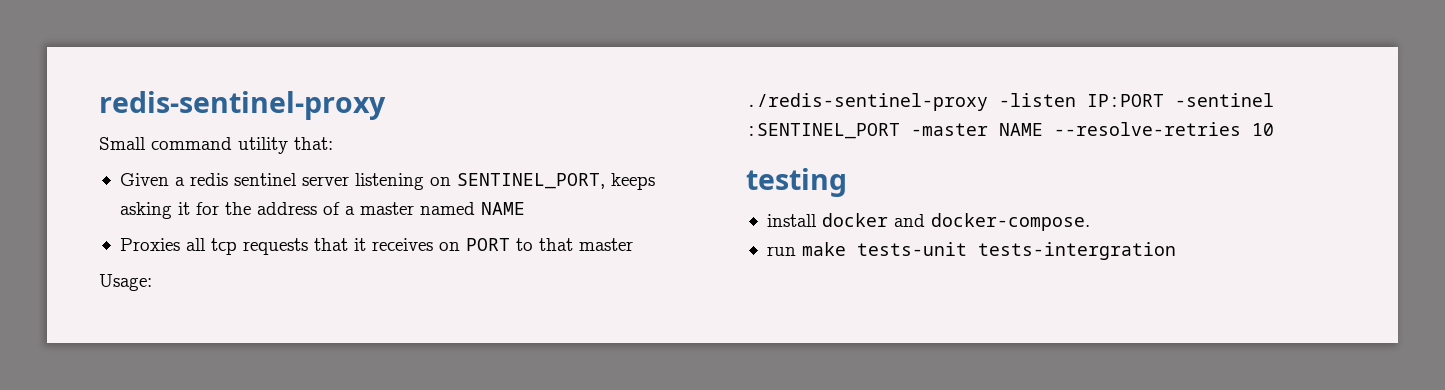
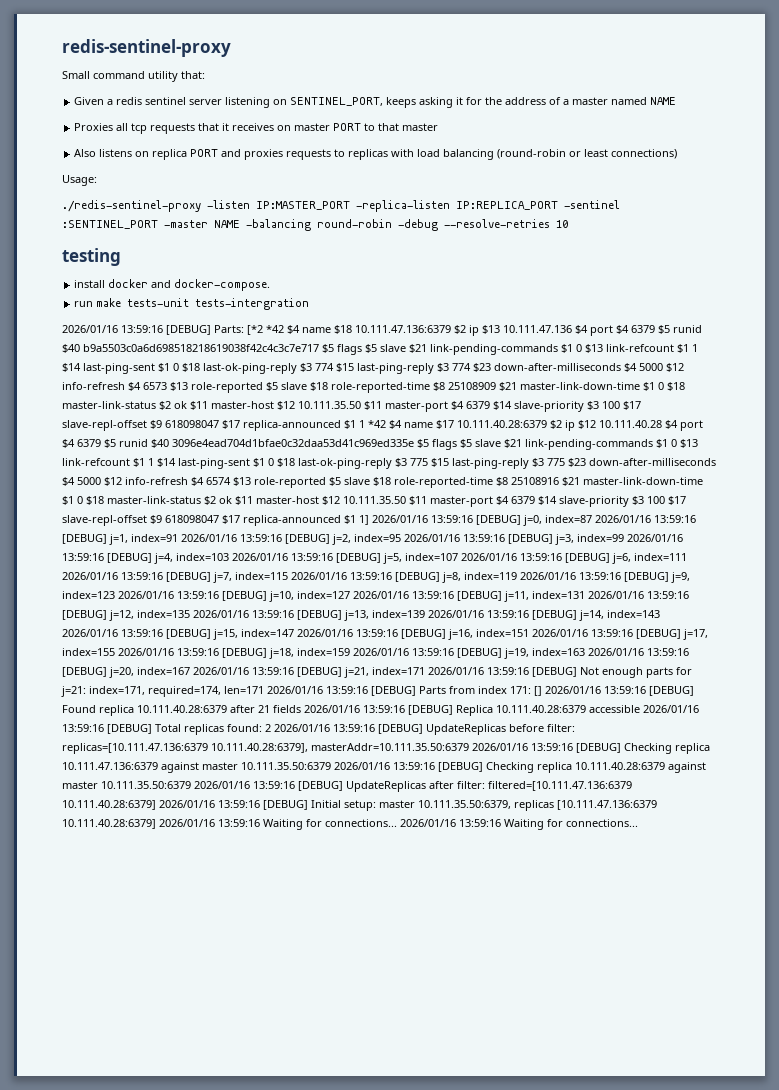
(460, 246) none -> [294,123,331,131] master
(633, 244) none -> [74,149,678,160] // Also listens on replica PORT and proxies requests to replicas with load balancing (round-robin or least connections)
[1087,94,1164,107] IP:PORT -> [256,200,558,212] IP:MASTER_PORT -replica-listen IP:REPLICA_PORT
(1043, 129) none -> [246,219,438,231] -balancing round-robin -debug
(1176, 251) none -> [62,325,702,336] [62,344,698,355] [62,363,684,374] [62,382,685,393] [62,401,641,412] [62,420,703,431] [62,439,698,450] [62,458,716,469] [62,477,703,488] [62,496,686,507] [62,515,696,526] [62,534,683,545] [62,553,687,564] [62,572,690,583] [62,591,689,602] [62,610,660,621] [62,629,708,640] [62,648,689,659] [62,667,692,678] [61,686,694,697] [62,705,699,716] [62,724,575,735] [62,743,710,754] [62,762,706,773] [62,781,632,792] [62,800,657,811] [62,819,638,830] // 2026/01/16 13:59:16 [DEBUG] Parts: [*2 *42 $4 name $18 10.111.47.136:6379 $2 ip $13 10.111.47.136 $4 port $4 6379 $5 runid $40 b9a5503c0a6d698518218619038f42c4c3c7e717 $5 flags $5 slave $21 link-pending-commands $1 0 $13 link-refcount $1 1 $14 last-ping-sent $1 0 $18 last-ok-ping-reply $3 774 $15 last-ping-reply $3 774 $23 down-after-milliseconds $4 5000 $12 info-refresh $4 6573 $13 role-reported $5 slave $18 role-reported-time $8 25108909 $21 master-link-down-time $1 0 $18 master-link-status $2 ok $11 master-host $12 10.111.35.50 $11 master-port $4 6379 $14 slave-priority $3 100 $17 slave-repl-offset $9 618098047 $17 replica-announced $1 1 *42 $4 name $17 10.111.40.28:6379 $2 ip $12 10.111.40.28 $4 port $4 6379 $5 runid $40 3096e4ead704d1bfae0c32daa53d41c969ed335e $5 flags $5 slave $21 link-pending-commands $1 0 $13 link-refcount $1 1 $14 last-ping-sent $1 0 $18 last-ok-ping-reply $3 775 $15 last-ping-reply $3 775 $23 down-after-milliseconds $4 5000 $12 info-refresh $4 6574 $13 role-reported $5 slave $18 role-reported-time $8 25108916 $21 master-link-down-time $1 0 $18 master-link-status $2 ok $11 master-host $12 10.111.35.50 $11 master-port $4 6379 $14 slave-priority $3 100 $17 slave-repl-offset $9 618098047 $17 replica-announced $1 1] 2026/01/16 13:59:16 [DEBUG] j=0, index=87 2026/01/16 13:59:16 [DEBUG] j=1, index=91 2026/01/16 13:59:16 [DEBUG] j=2, index=95 2026/01/16 13:59:16 [DEBUG] j=3, index=99 2026/01/16 13:59:16 [DEBUG] j=4, index=103 2026/01/16 13:59:16 [DEBUG] j=5, index=107 2026/01/16 13:59:16 [DEBUG] j=6, index=111 2026/01/16 13:59:16 [DEBUG] j=7, index=115 2026/01/16 13:59:16 [DEBUG] j=8, index=119 2026/01/16 13:59:16 [DEBUG] j=9, index=123 2026/01/16 13:59:16 [DEBUG] j=10, index=127 2026/01/16 13:59:16 [DEBUG] j=11, index=131 2026/01/16 13:59:16 [DEBUG] j=12, index=135 2026/01/16 13:59:16 [DEBUG] j=13, index=139 2026/01/16 13:59:16 [DEBUG] j=14, index=143 2026/01/16 13:59:16 [DEBUG] j=15, index=147 2026/01/16 13:59:16 [DEBUG] j=16, index=151 2026/01/16 13:59:16 [DEBUG] j=17, index=155 2026/01/16 13:59:16 [DEBUG] j=18, index=159 2026/01/16 13:59:16 [DEBUG] j=19, index=163 2026/01/16 13:59:16 [DEBUG] j=20, index=167 2026/01/16 13:59:16 [DEBUG] j=21, index=171 2026/01/16 13:59:16 [DEBUG] Not enough parts for j=21: index=171, required=174, len=171 2026/01/16 13:59:16 [DEBUG] Parts from index 171: [] 2026/01/16 13:59:16 [DEBUG] Found replica 10.111.40.28:6379 after 21 fields 2026/01/16 13:59:16 [DEBUG] Replica 10.111.40.28:6379 accessible 2026/01/16 13:59:16 [DEBUG] Total replicas found: 2 2026/01/16 13:59:16 [DEBUG] UpdateReplicas before filter: replicas=[10.111.47.136:6379 10.111.40.28:6379], masterAddr=10.111.35.50:6379 2026/01/16 13:59:16 [DEBUG] Checking replica 10.111.47.136:6379 against master 10.111.35.50:6379 2026/01/16 13:59:16 [DEBUG] Checking replica 10.111.40.28:6379 against master 10.111.35.50:6379 2026/01/16 13:59:16 [DEBUG] UpdateReplicas after filter: filtered=[10.111.47.136:6379 10.111.40.28:6379] 2026/01/16 13:59:16 [DEBUG] Initial setup: master 10.111.35.50:6379, replicas [10.111.47.136:6379 10.111.40.28:6379] 2026/01/16 13:59:16 Waiting for connections... 2026/01/16 13:59:16 Waiting for connections...

